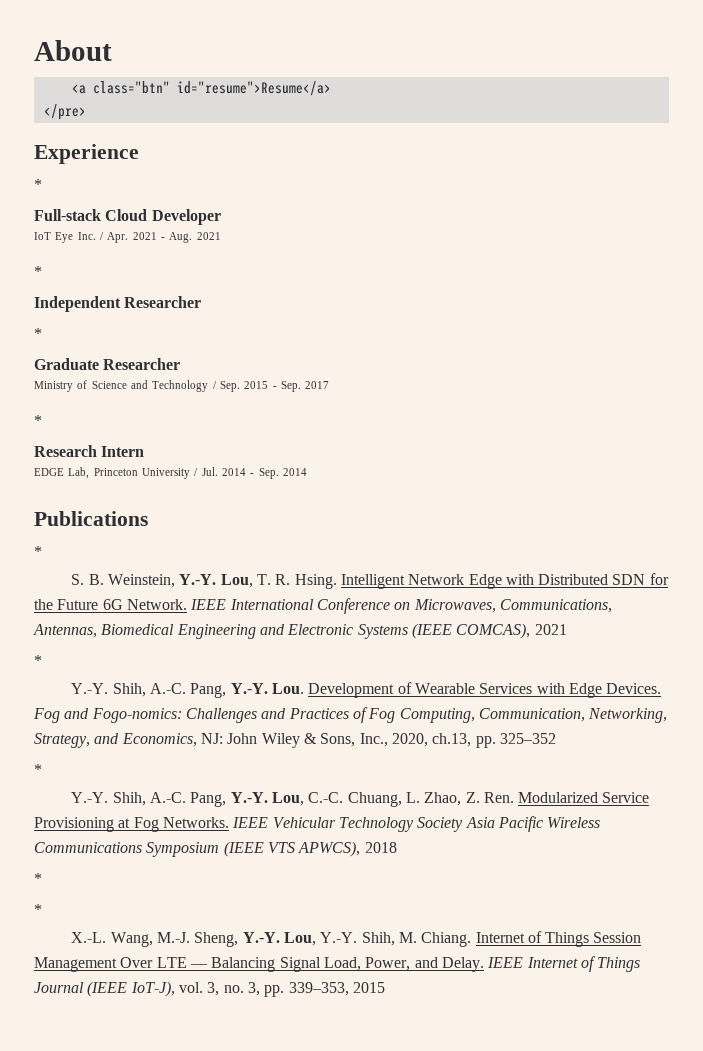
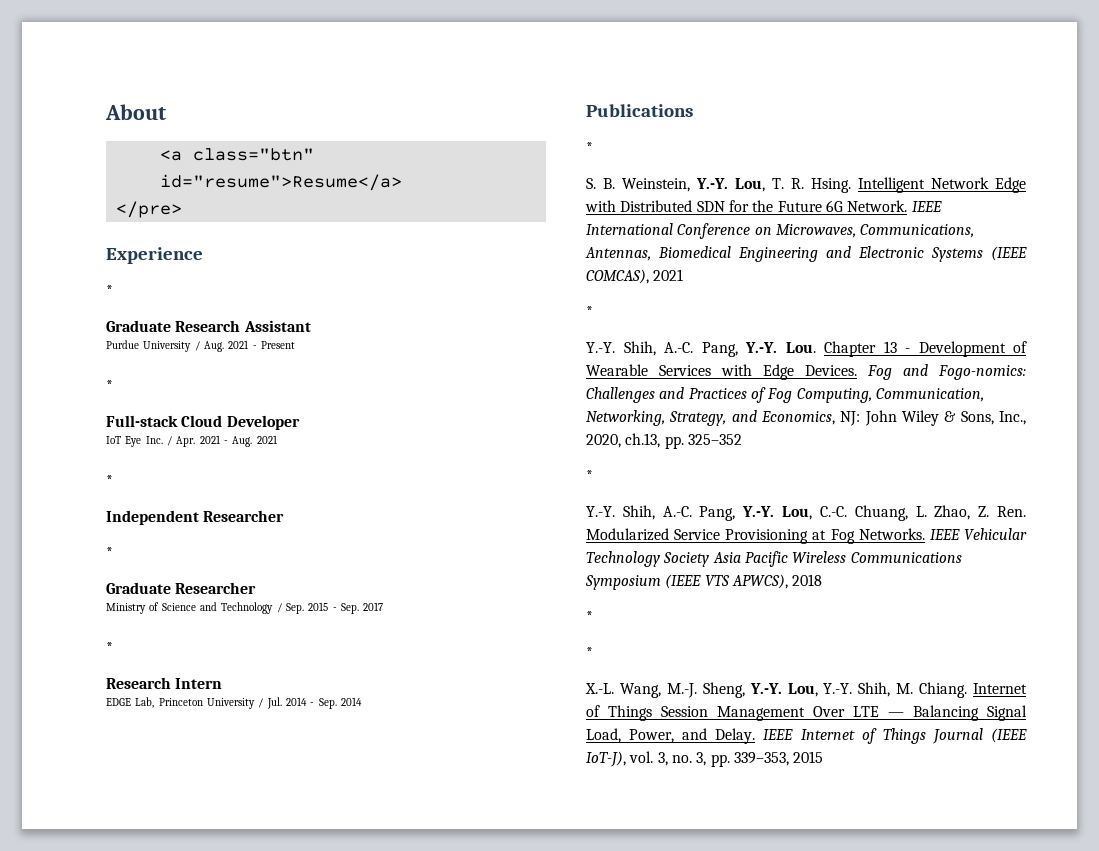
(42, 184) none -> [106,320,311,332] [106,340,295,352] [106,380,113,391] // Graduate Research Assistant // Purdue University / Aug. 2021 - Present // *
(304, 688) none -> [824,341,910,357] Chapter 13 -

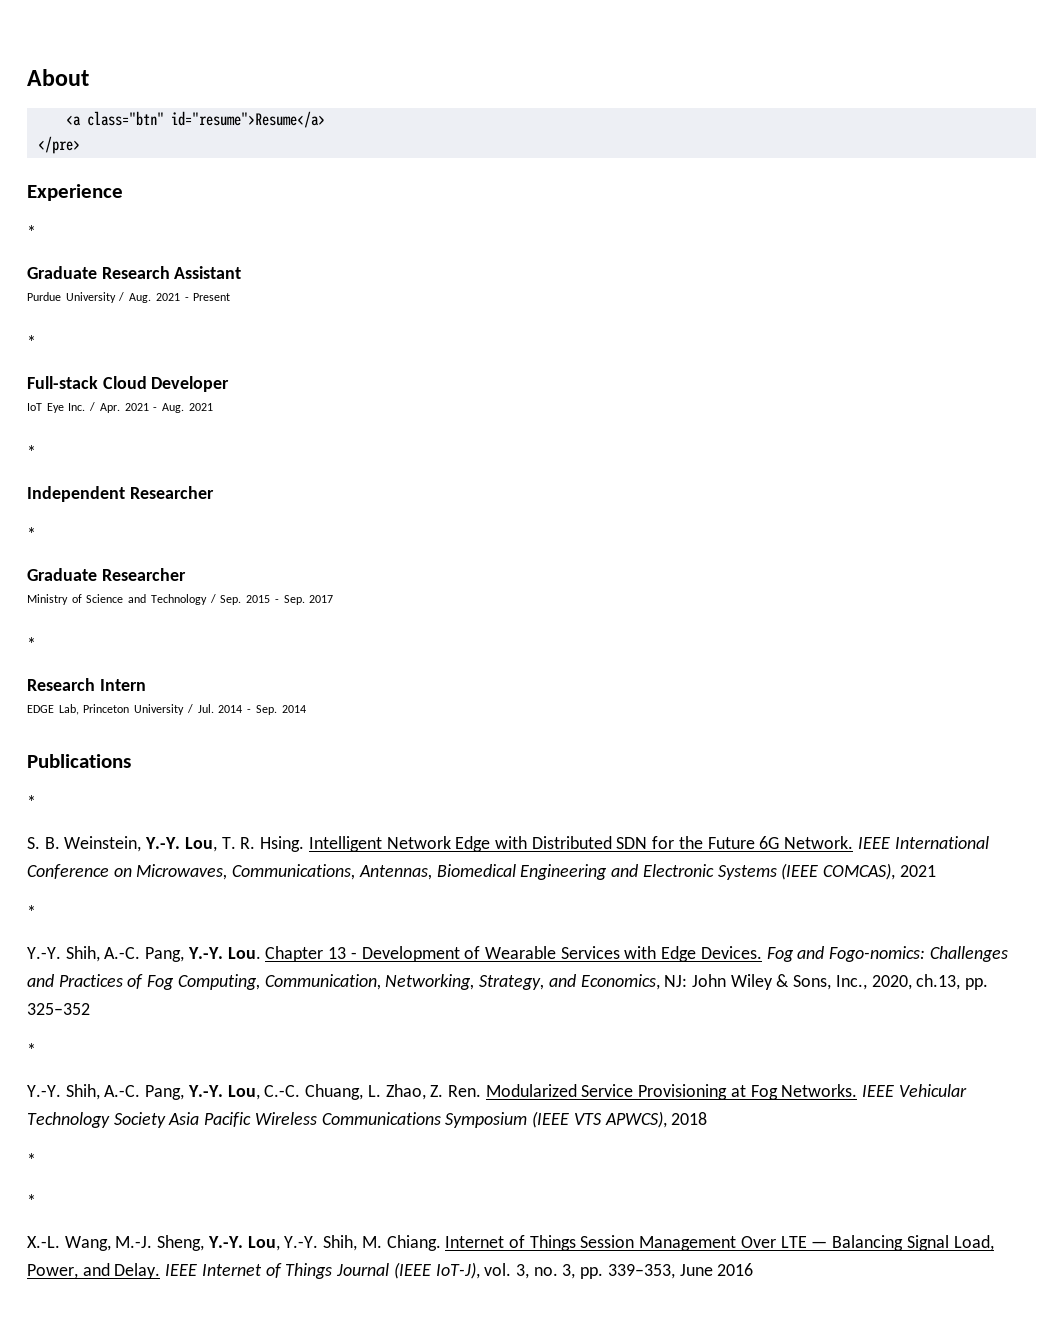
[793,751,824,763] 2015 -> [679,1263,754,1276] June 2016

